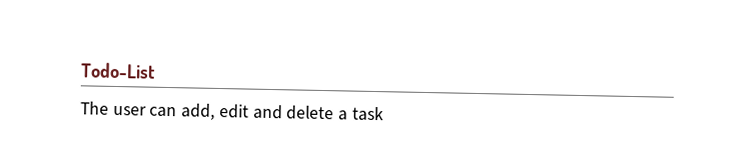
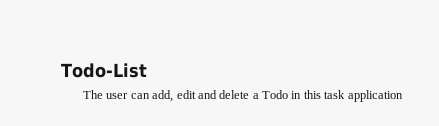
[351,106,384,122] task -> [262,90,403,102] Todo in this task application

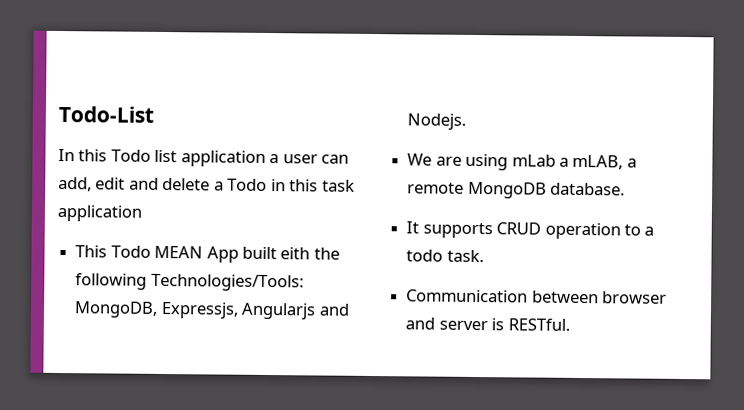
[83,90,104,99] The -> [58,148,280,167] In this Todo list application a
(403, 96) none -> [75,245,340,263] [75,273,304,292] [74,301,350,320] [407,113,467,130] [407,153,637,171] [407,181,626,199] [406,221,655,240] [406,249,484,263] [406,289,668,304] [405,317,570,331] // This Todo MEAN App built eith the following Technologies/Tools: MongoDB, Expressjs, Angularjs and Nodejs. // We are using mLab a mLAB, a remote MongoDB database. // It supports CRUD operation to a todo task. // Communication between browser and server is RESTful.

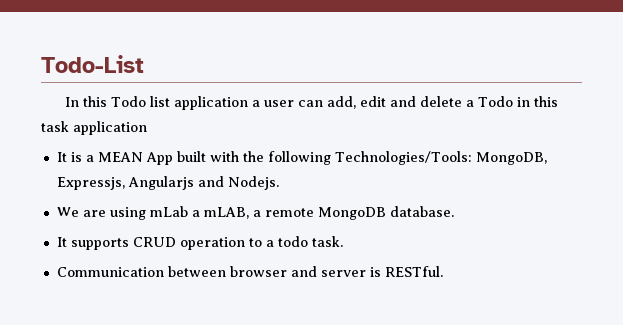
[75,245,151,258] This Todo -> [56,152,94,162] It is a
[280,247,311,260] eith -> [209,151,239,162] with

